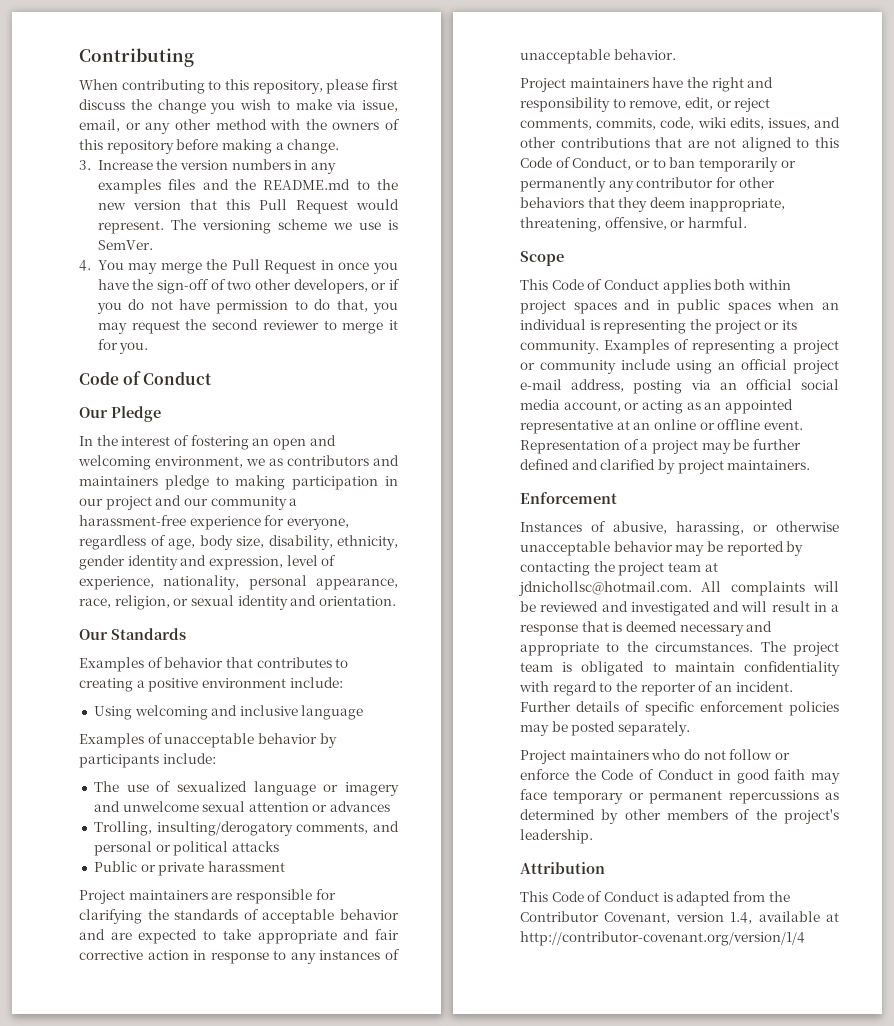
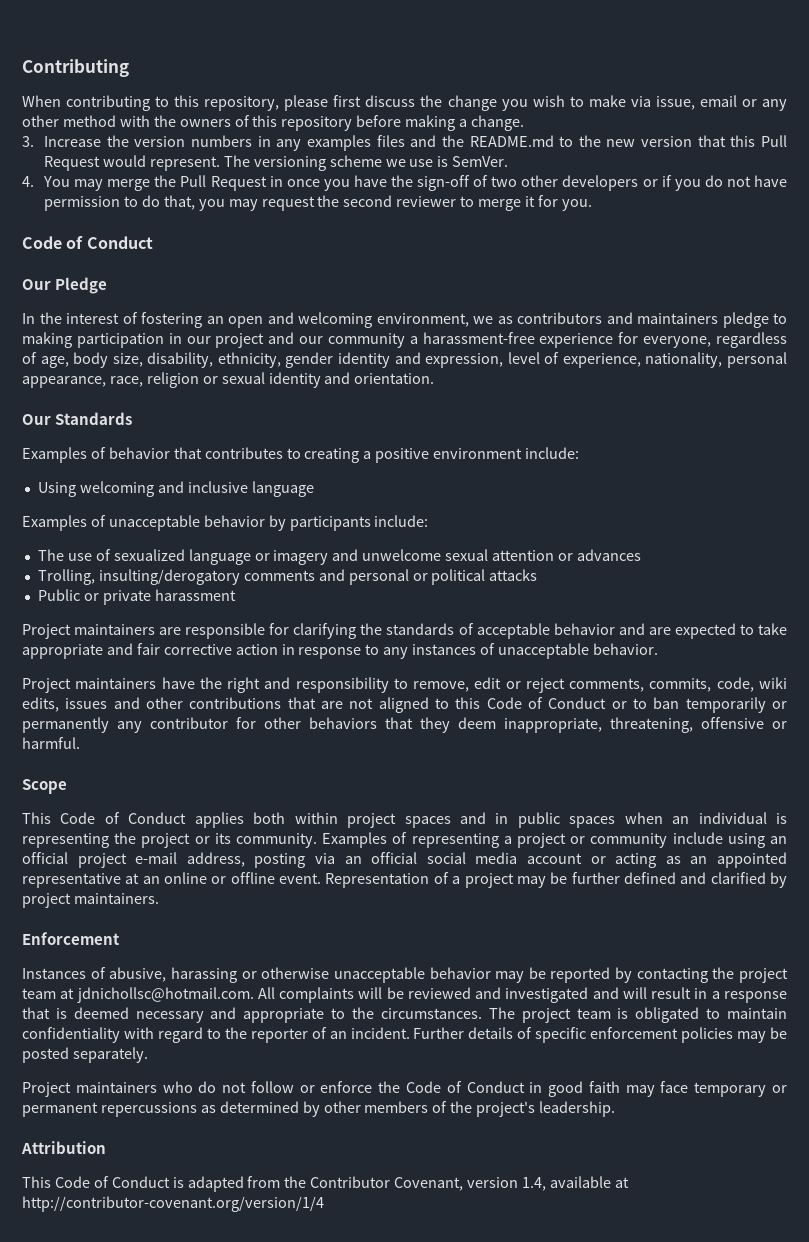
[79,119,120,132] email, -> [699,95,737,107] email
[293,279,368,294] developers, -> [562,175,639,191] developers
[114,595,170,610] religion, -> [146,372,199,388] religion
[296,822,369,834] comments, -> [243,570,315,581] comments
[684,97,713,110] edit, -> [474,677,502,689] edit
[767,118,810,130] issues, -> [65,698,108,709] issues
[572,157,632,170] Conduct, -> [548,697,607,709] Conduct
[604,217,667,230] offensive, -> [701,717,764,729] offensive
[563,400,621,412] account, -> [527,853,583,864] account
[676,521,744,536] harassing, -> [170,967,237,983] harassing

